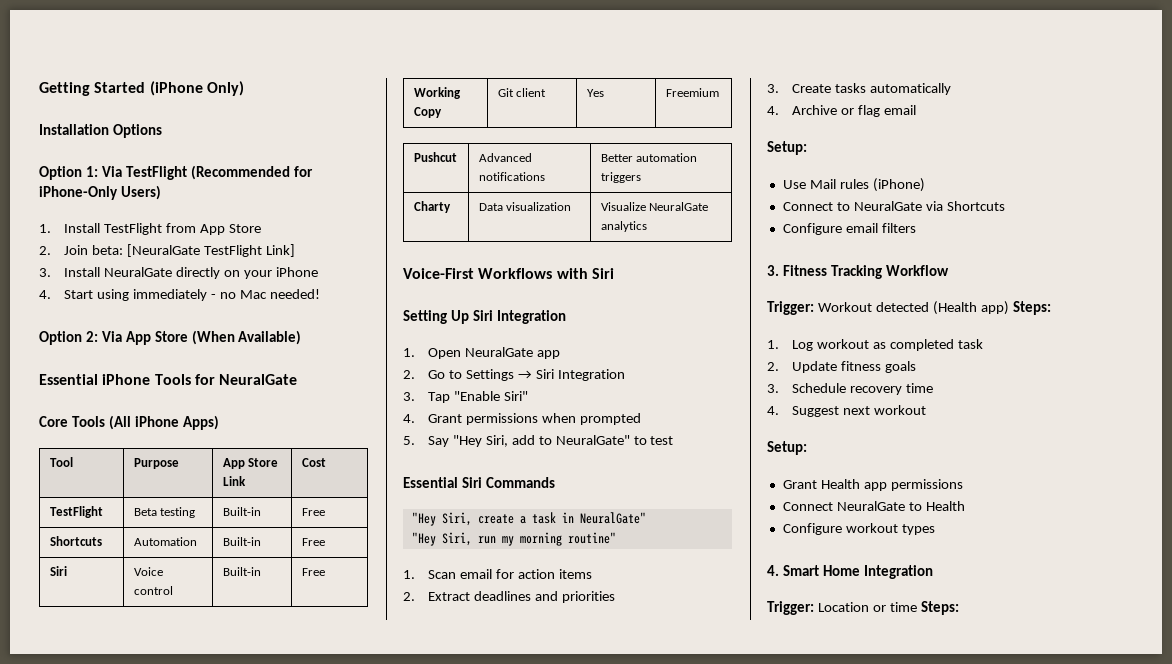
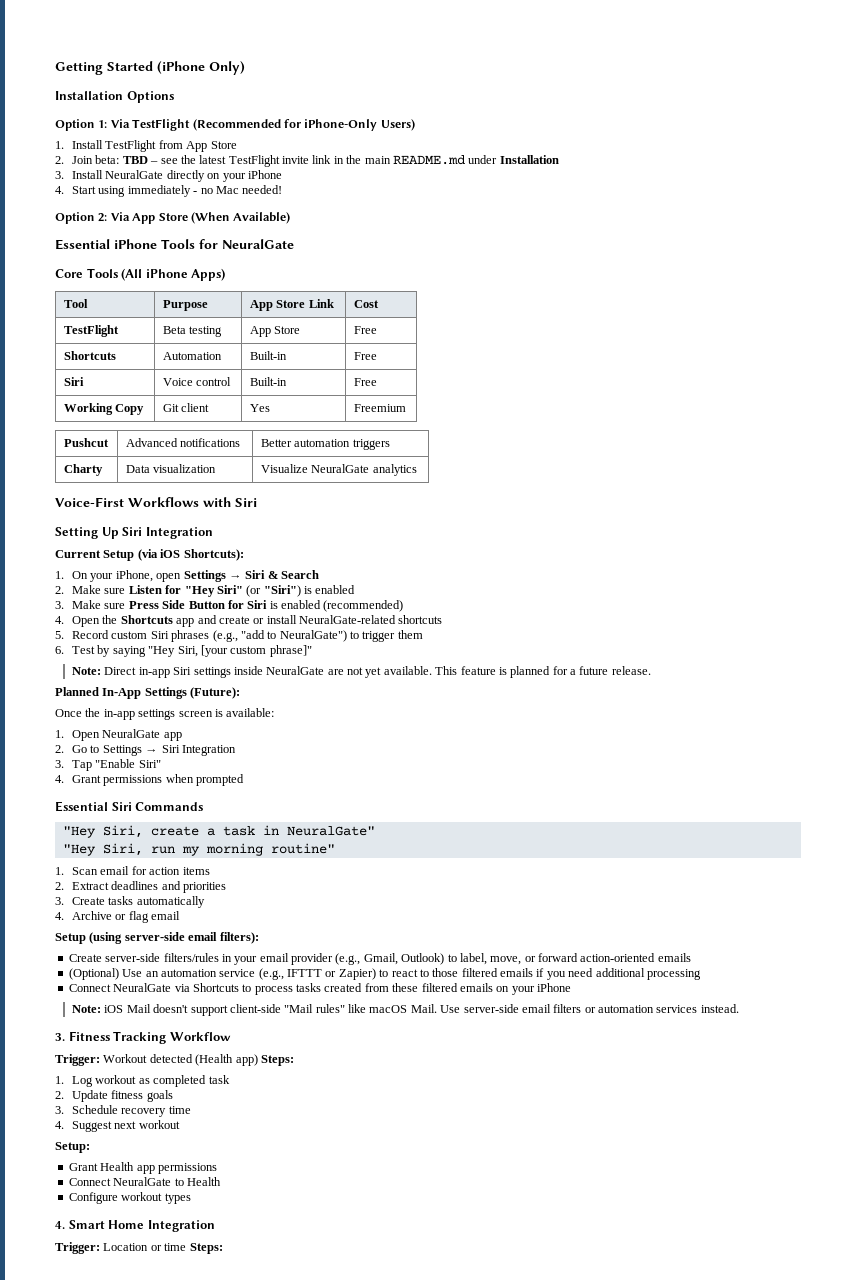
[126,244,295,257] [NeuralGate TestFlight Link] -> [122,155,559,167] TBD – see the latest TestFlight invite link in the main README.md under Installation
[222,507,261,516] Built-in -> [249,326,301,337] App Store
(567, 317) none -> [55,549,244,561] [55,570,320,582] [55,585,356,597] [55,600,404,612] [55,615,443,627] [55,630,423,642] [55,645,312,657] [72,666,651,678] [55,687,241,699] [55,708,275,720] // Current Setup (via iOS Shortcuts): // 1. On your iPhone, open Settings → Siri & Search // 2. Make sure Listen for "Hey Siri" (or "Siri") is enabled // 3. Make sure Press Side Button for Siri is enabled (recommended) // 4. Open the Shortcuts app and create or install NeuralGate-related shortcuts // 5. Record custom Siri phrases (e.g., "add to NeuralGate") to trigger them // 6. Test by saying "Hey Siri, [your custom phrase]" // Note: Direct in-app Siri settings inside NeuralGate are not yet available. This feature is planned for a future release. // Planned In-App Settings (Future): // Once the in-app settings screen is available:
[403,435,674,447] // 5. Say "Hey Siri, add to NeuralGate" to test -> (245, 780) none
[767,141,807,155] [782,178,925,192] [782,202,850,211] Setup: // Use Mail rules (iPhone) // Connect to -> [55,932,259,944] [68,953,691,965] [68,968,701,980] [68,984,111,992] Setup (using server-side email filters): // Create server-side filters/rules in your email provider (e.g., Gmail, Outlook) to label, move, or forward action-oriented emails // (Optional) Use an automation service (e.g., IFTTT or Zapier) to react to those filtered emails if you need additional processing // Connect
[782,223,916,235] // Configure email filters -> [242,983,571,995] [72,1004,739,1016] to process tasks created from these filtered emails on your iPhone // Note: iOS Mail doesn't support client-side "Mail rules" like macOS Mail. Use server-side email filters or automation services instead.

